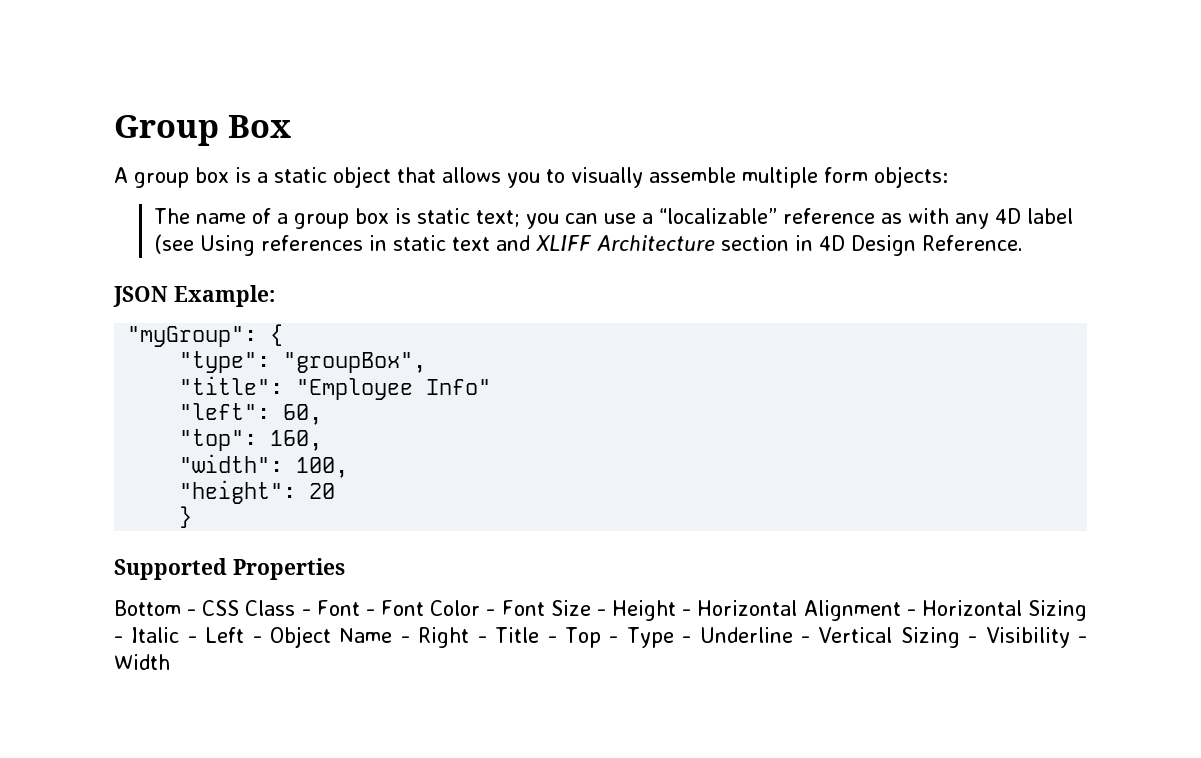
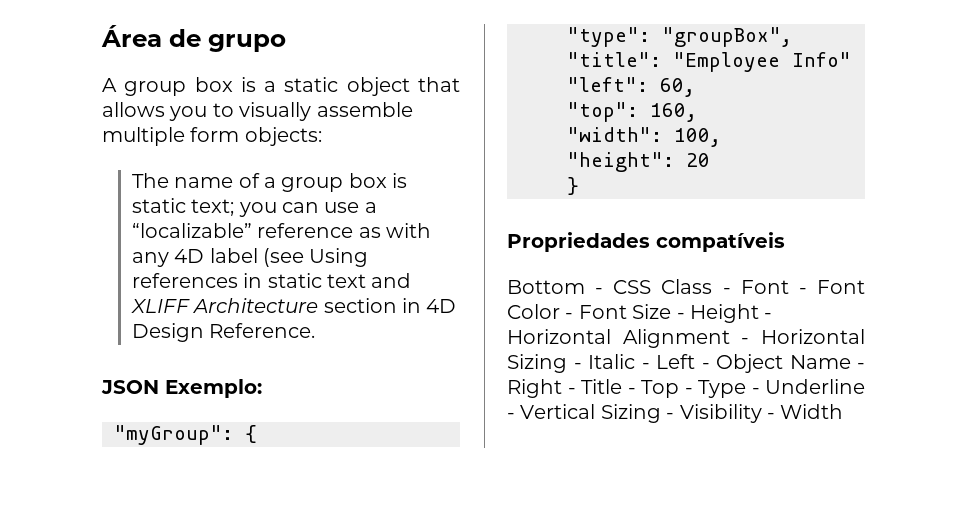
[114,115,291,146] Group Box -> [101,25,286,52] Área de grupo
[173,285,275,307] Example: -> [165,379,262,398] Exemplo:
[114,558,345,580] Supported Properties -> [507,232,785,252] Propriedades compatíveis

